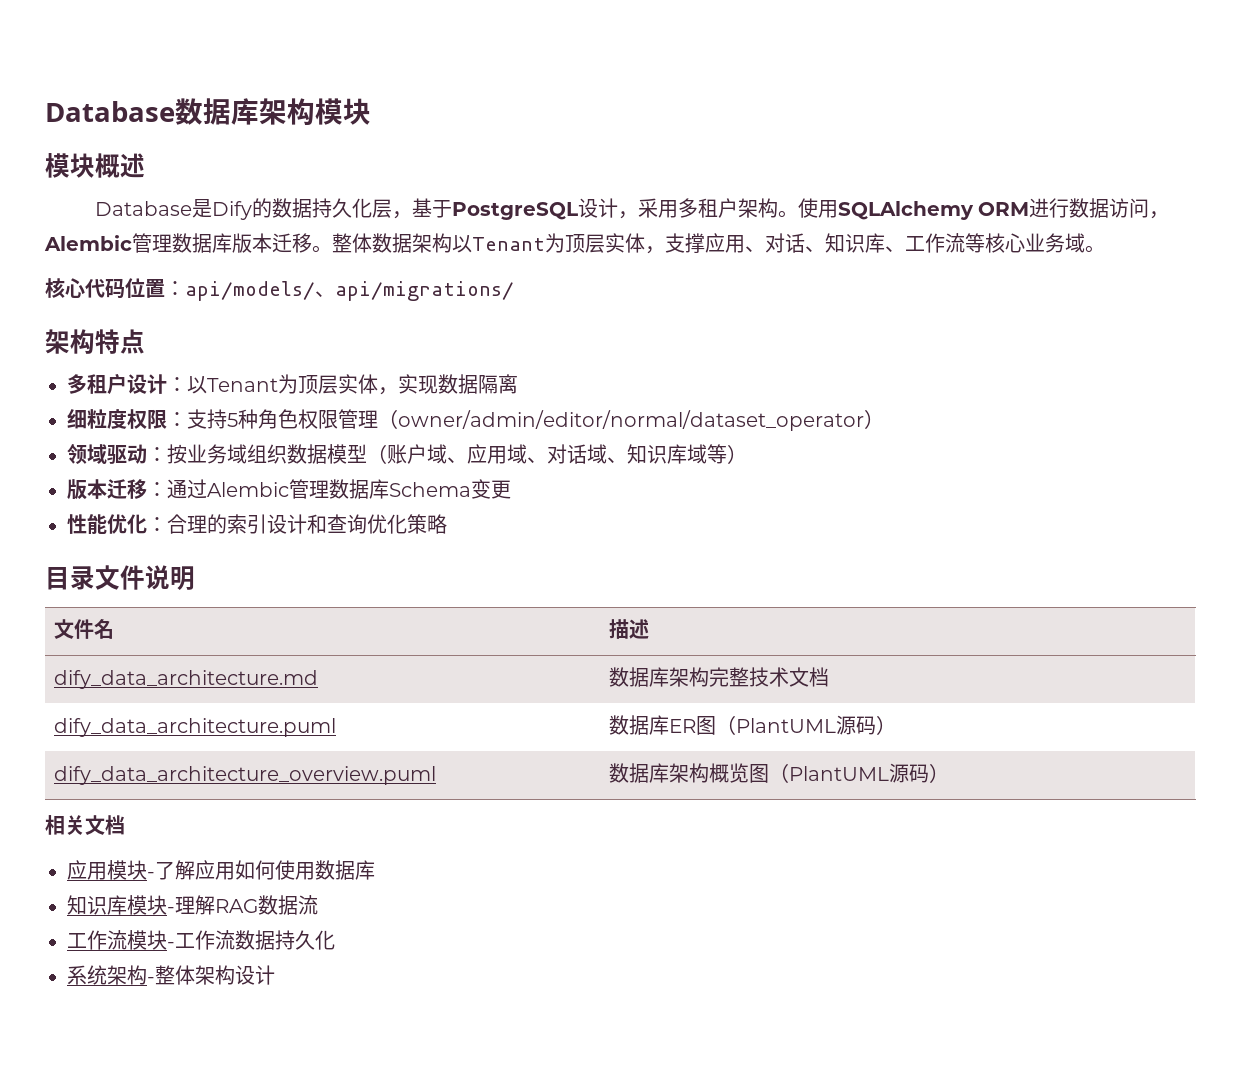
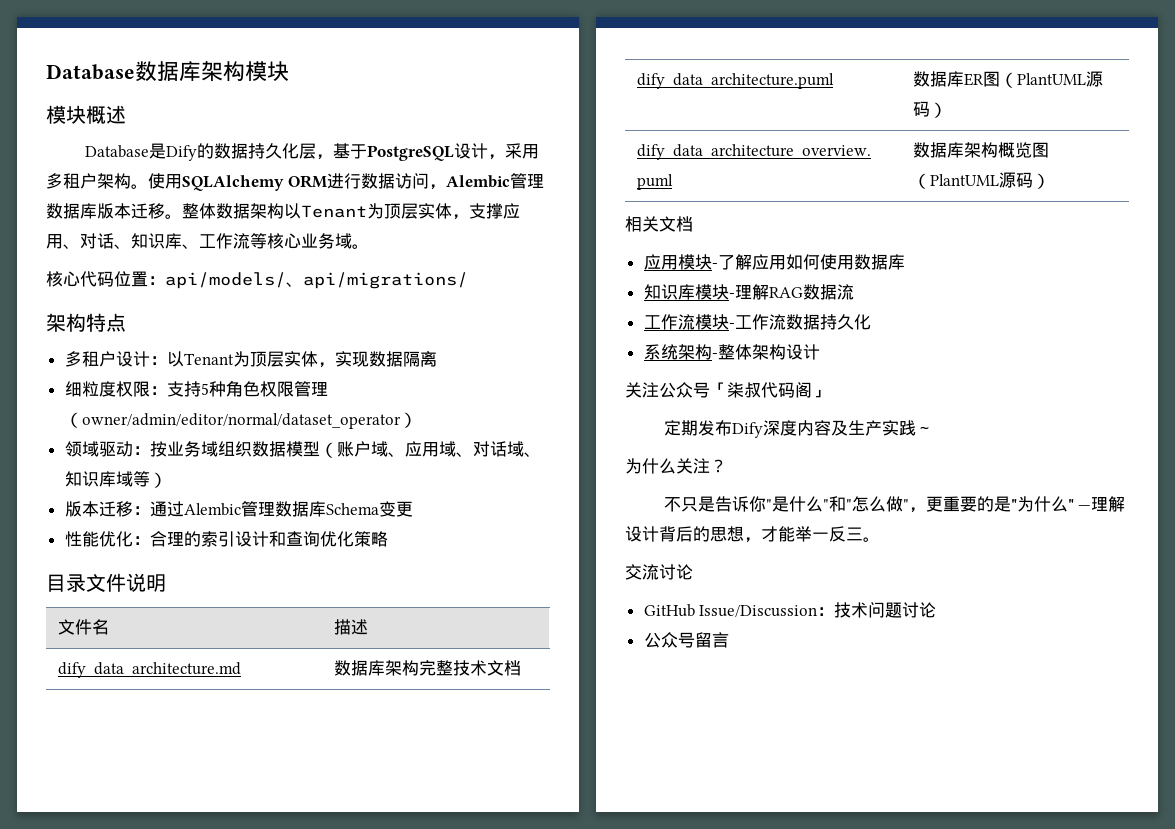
(275, 975) none -> [625,382,829,398] [663,420,933,438] [625,458,727,474] [663,496,1126,513] [625,526,880,543] [625,564,693,580] [643,602,937,618] [643,632,729,648] // 关注公众号「柒叔代码阁」 // 定期发布Dify深度内容及生产实践～ // 为什么关注？ // 不只是告诉你"是什么"和"怎么做"，更重要的是"为什么" —理解设计背后的思想，才能举一反三。 // 交流讨论 // GitHub Issue/Discussion：技术问题讨论 // 公众号留言

